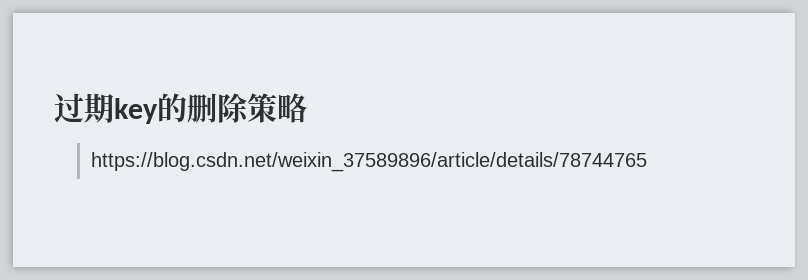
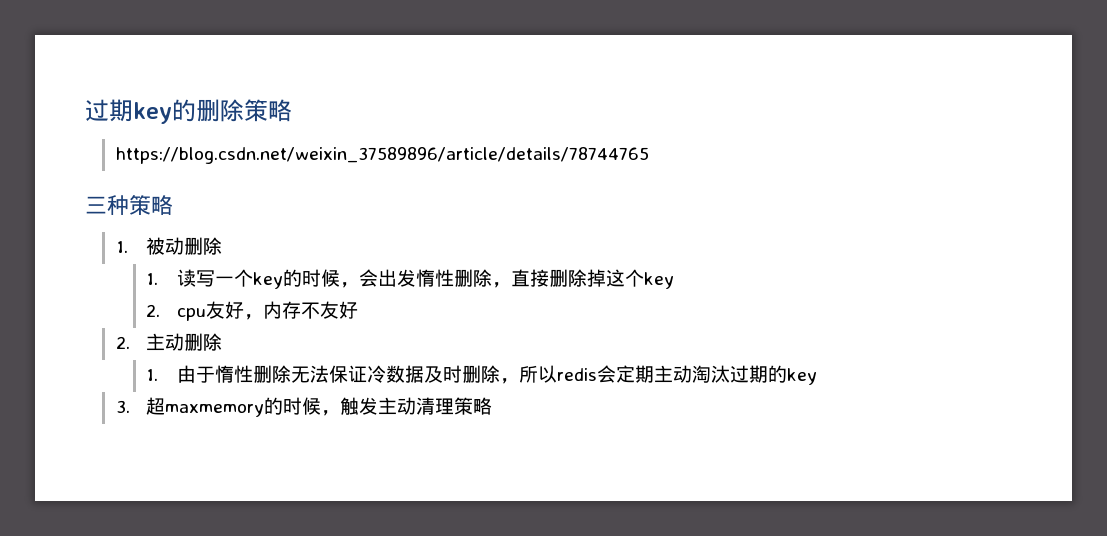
(648, 162) none -> [85,195,173,215] [115,237,223,255] [146,269,675,289] [146,301,359,321] [115,333,223,351] [146,365,818,385] [115,397,493,417] // 三种策略 // 1.被动删除 // 1.读写一个key的时候，会出发惰性删除，直接删除掉这个key // 2. cpu友好，内存不友好 // 2.主动删除 // 1.由于惰性删除无法保证冷数据及时删除，所以redis会定期主动淘汰过期的key // 3.超maxmemory的时候，触发主动清理策略

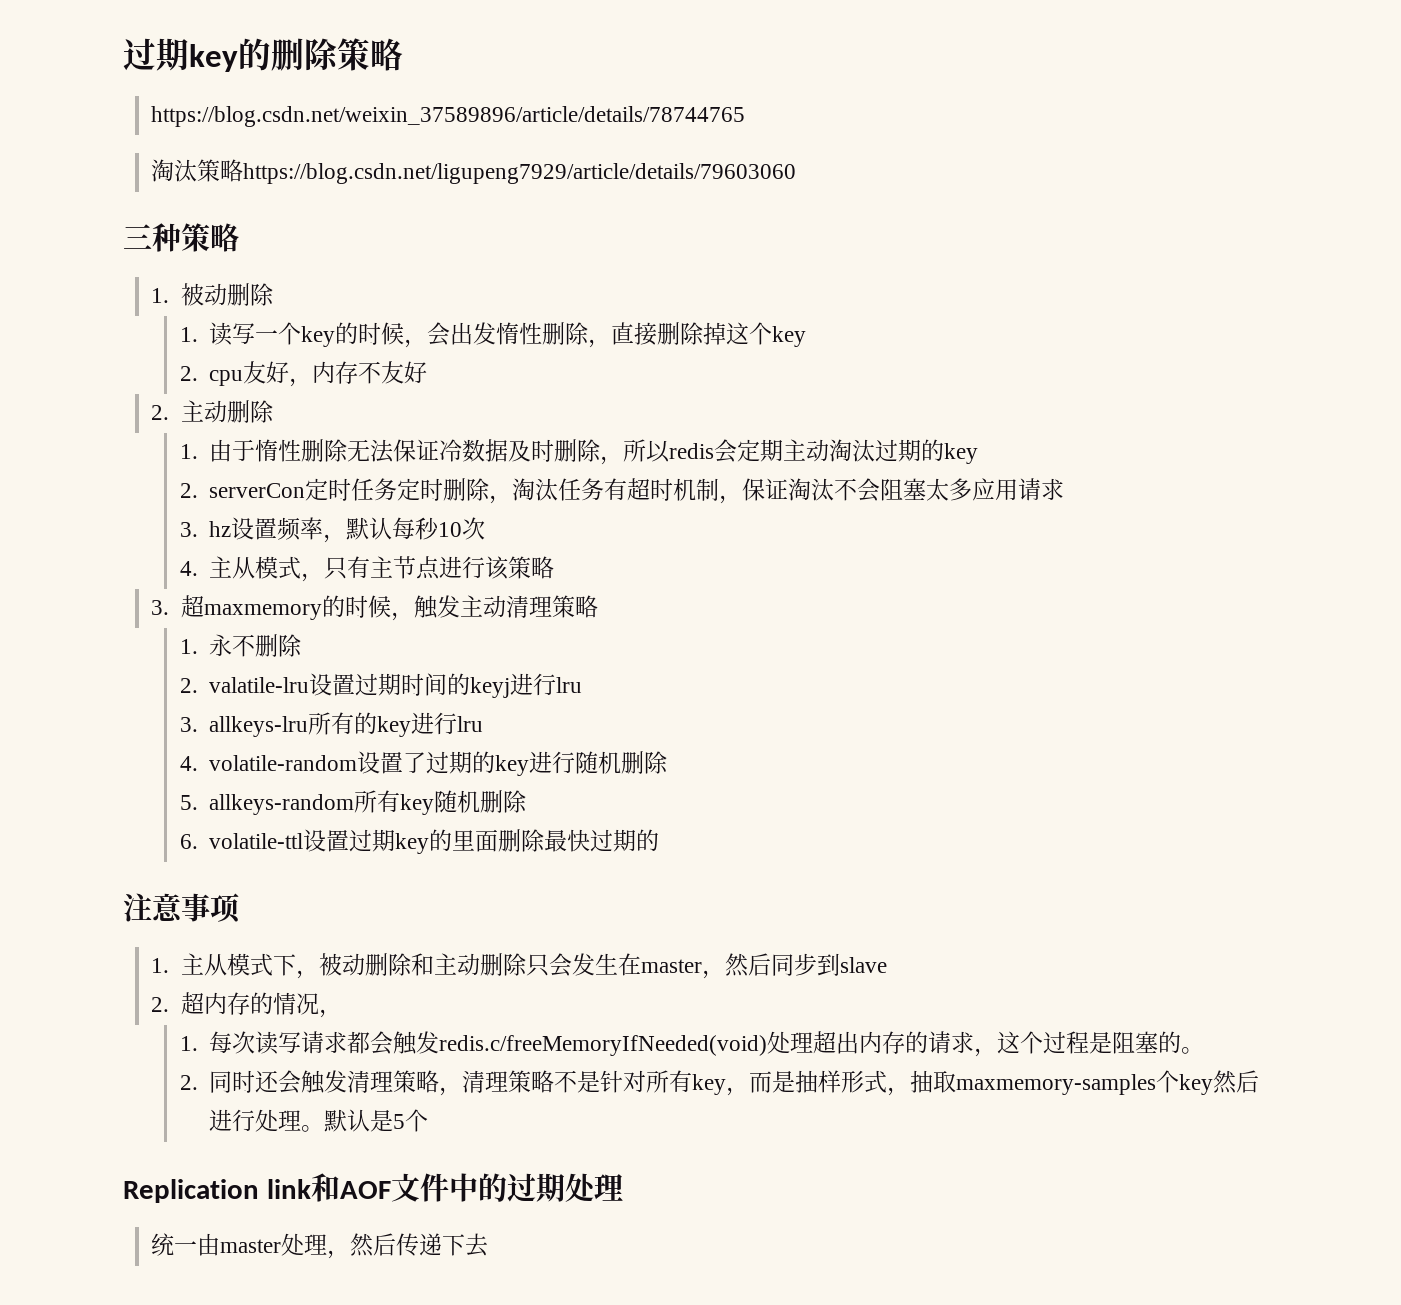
(649, 155) none -> [151,159,797,184] // 淘汰策略https://blog.csdn.net/ligupeng7929/article/details/79603060
(818, 376) none -> [179,478,1065,504] [179,517,486,543] [179,556,555,582] // 2. serverCon定时任务定时删除，淘汰任务有超时机制，保证淘汰不会阻塞太多应用请求 // 3. hz设置频率，默认每秒10次 // 4.主从模式，只有主节点进行该策略
(493, 406) none -> [179,634,303,657] [179,673,583,698] [179,712,484,737] [179,751,669,776] [179,790,528,815] [179,829,660,854] [123,893,241,923] [151,953,887,979] [151,992,342,1018] [179,1031,1205,1057] [179,1070,1260,1096] [209,1109,429,1132] [123,1173,623,1203] [151,1233,489,1259] // 1.永不删除 // 2. valatile-lru设置过期时间的keyj进行lru // 3. allkeys-lru所有的key进行lru // 4. volatile-random设置了过期的key进行随机删除 // 5. allkeys-random所有key随机删除 // 6. volatile-ttl设置过期key的里面删除最快过期的 // 注意事项 // 1.主从模式下，被动删除和主动删除只会发生在master，然后同步到slave // 2.超内存的情况， // 1.每次读写请求都会触发redis.c/freeMemoryIfNeeded(void)处理超出内存的请求，这个过程是阻塞的。 // 2.同时还会触发清理策略，清理策略不是针对所有key，而是抽样形式，抽取maxmemory-samples个key然后进行处理。默认是5个 // Replication link和AOF文件中的过期处理 // 统一由master处理，然后传递下去

